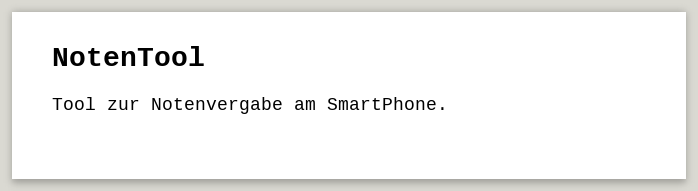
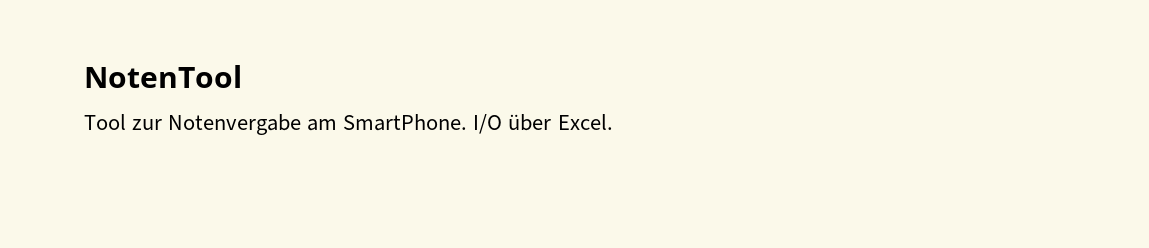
(448, 103) none -> [473,114,613,134] I/O über Excel.

